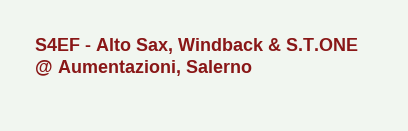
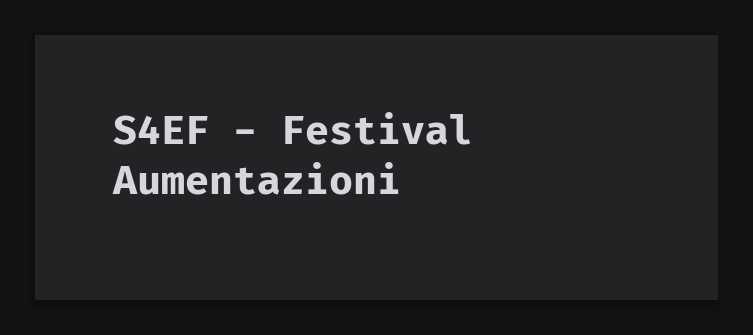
[96,38,358,54] [35,60,252,76] Alto Sax, Windback & S.T.ONE @ Aumentazioni, Salerno -> [281,112,473,145] [112,162,401,195] Festival Aumentazioni

